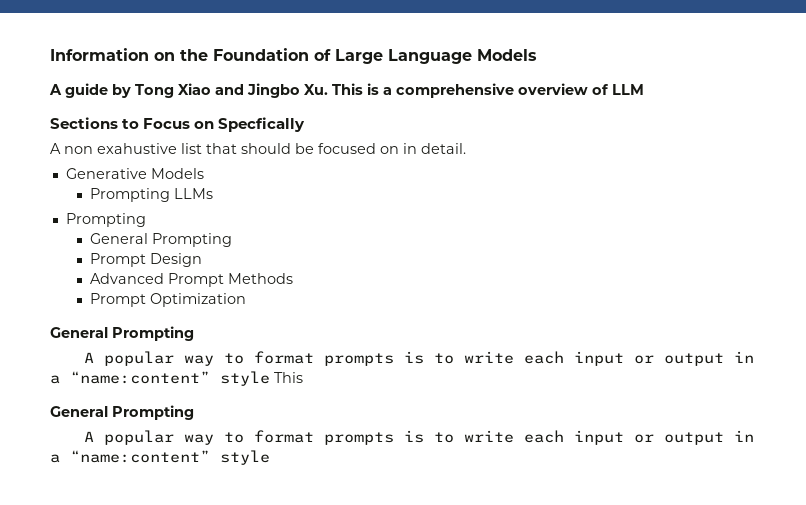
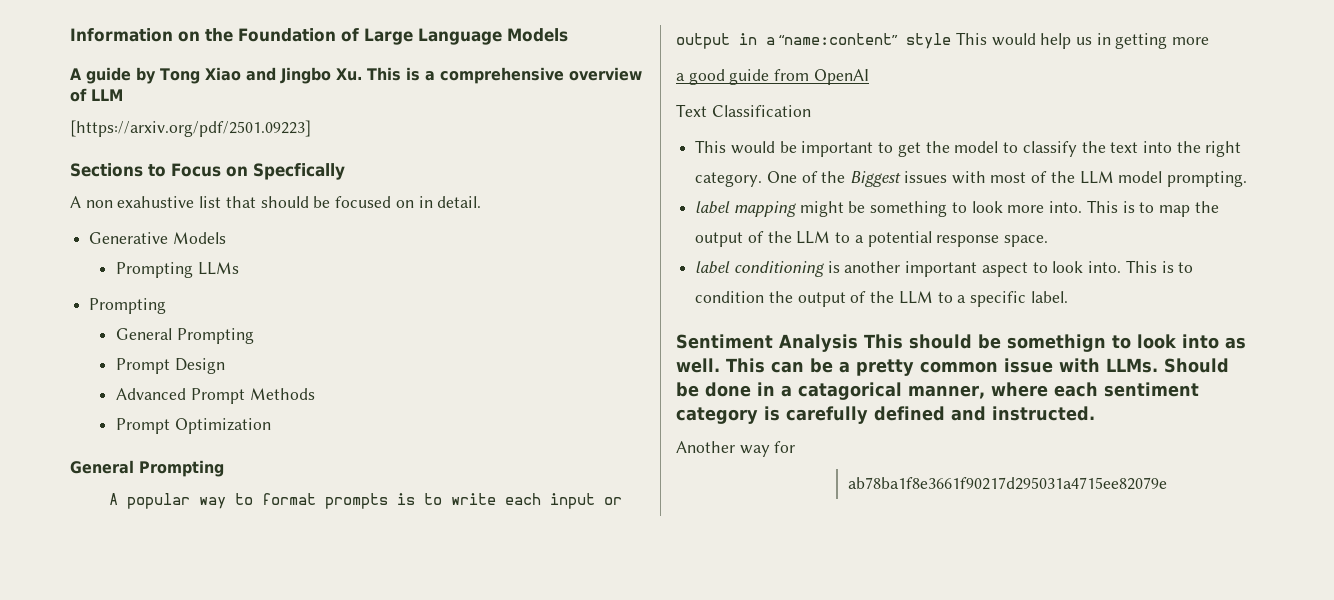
(644, 89) none -> [70,120,311,137] // [https://arxiv.org/pdf/2501.09223]
[50,405,194,420] [83,430,754,445] [50,450,270,465] // General Prompting // A popular way to format prompts is to write each input or output in a “name:content” style -> [991,33,1210,49] [676,69,869,85] [676,104,811,117] [695,140,1242,157] [695,171,1247,187] [695,200,1219,217] [695,231,1049,247] [695,260,1194,277] [695,291,1068,307] [676,334,1246,352] [676,358,1229,376] [676,382,1199,400] [676,406,1095,424] [676,441,796,457] [847,477,1167,490] would help us in getting more // a good guide from OpenAI // Text Classification // This would be important to get the model to classify the text into the right category. One of the Biggest issues with most of the LLM model prompting. // label mapping might be something to look more into. This is to map the output of the LLM to a potential response space. // label conditioning is another important aspect to look into. This is to condition the output of the LLM to a specific label. // Sentiment Analysis This should be somethign to look into as well. This can be a pretty common issue with LLMs. Should be done in a catagorical manner, where each sentiment category is carefully defined and instructed. // Another way for // ab78ba1f8e3661f90217d295031a4715ee82079e

